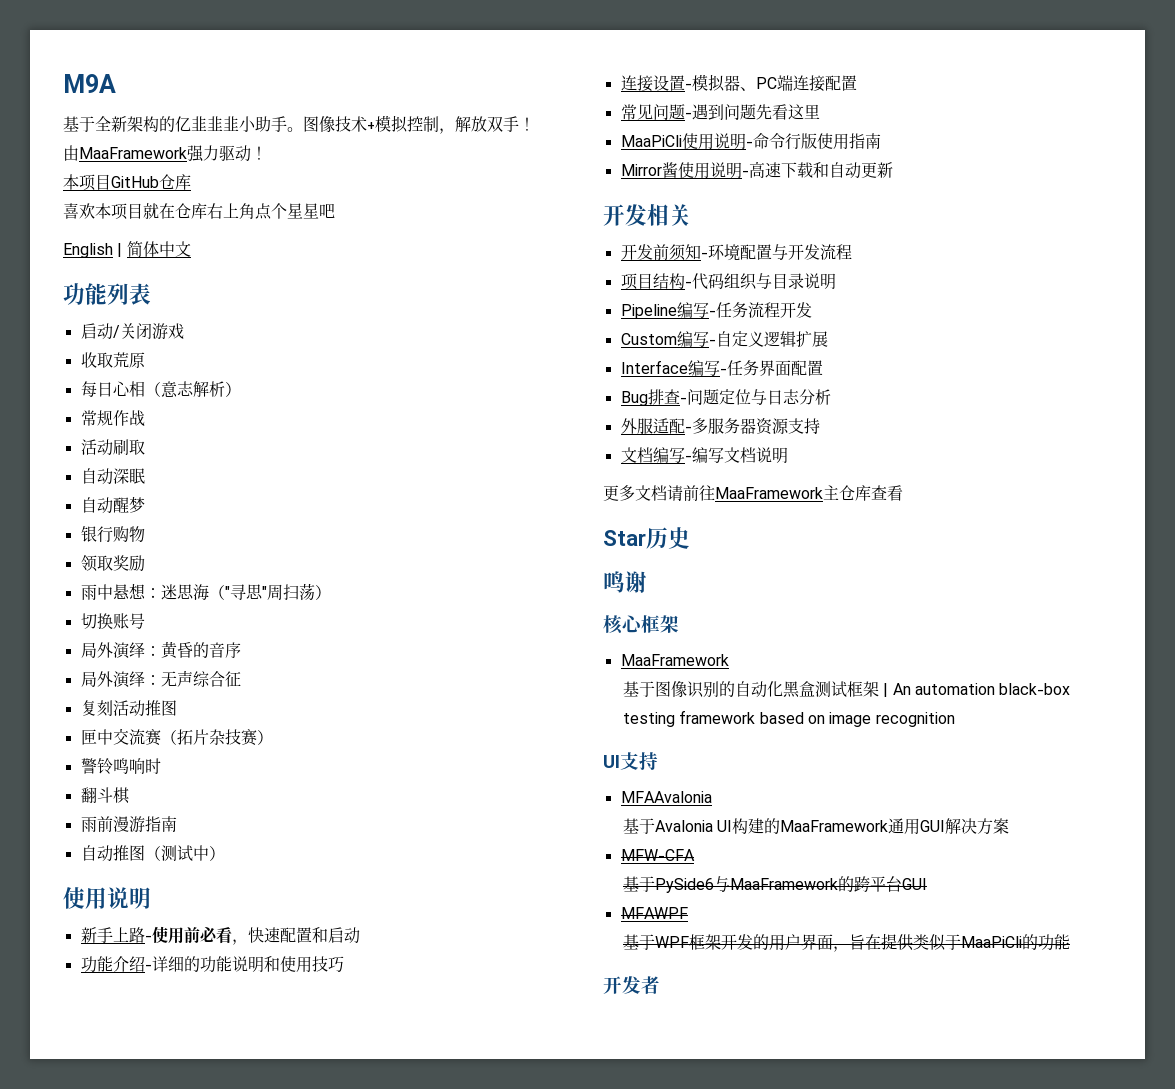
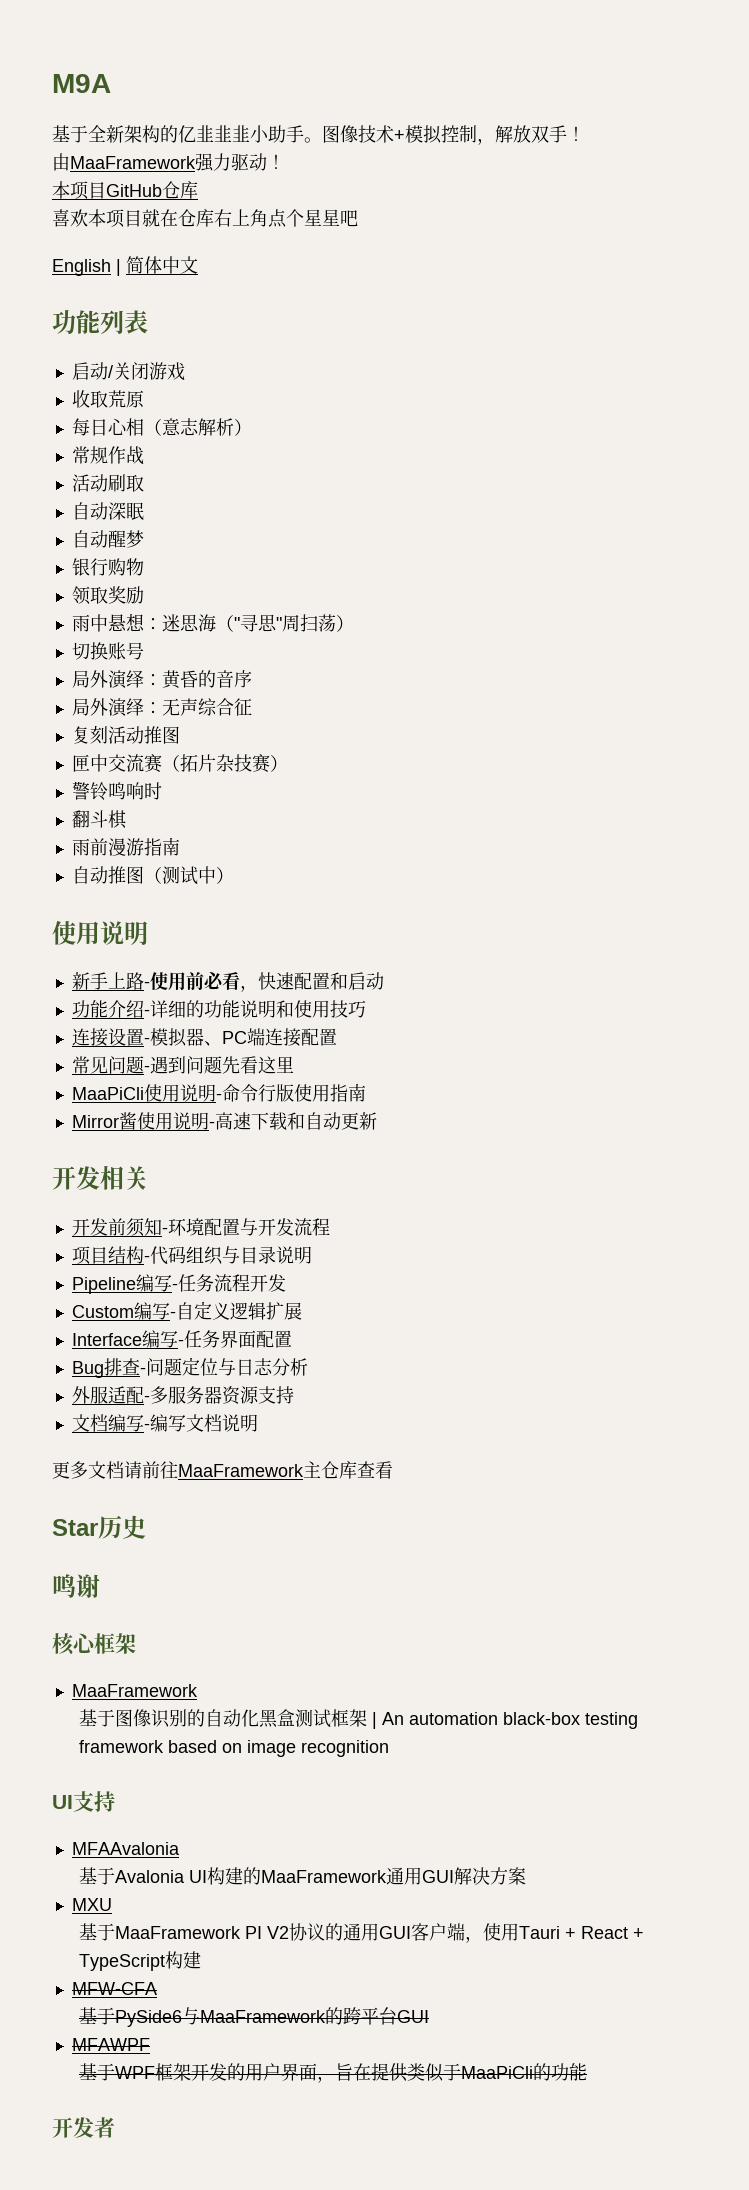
(1010, 826) none -> [71,1898,112,1911] [78,1923,644,1943] [78,1951,201,1971] // MXU // 基于MaaFramework PI V2协议的通用GUI客户端，使用Tauri + React + TypeScript构建

